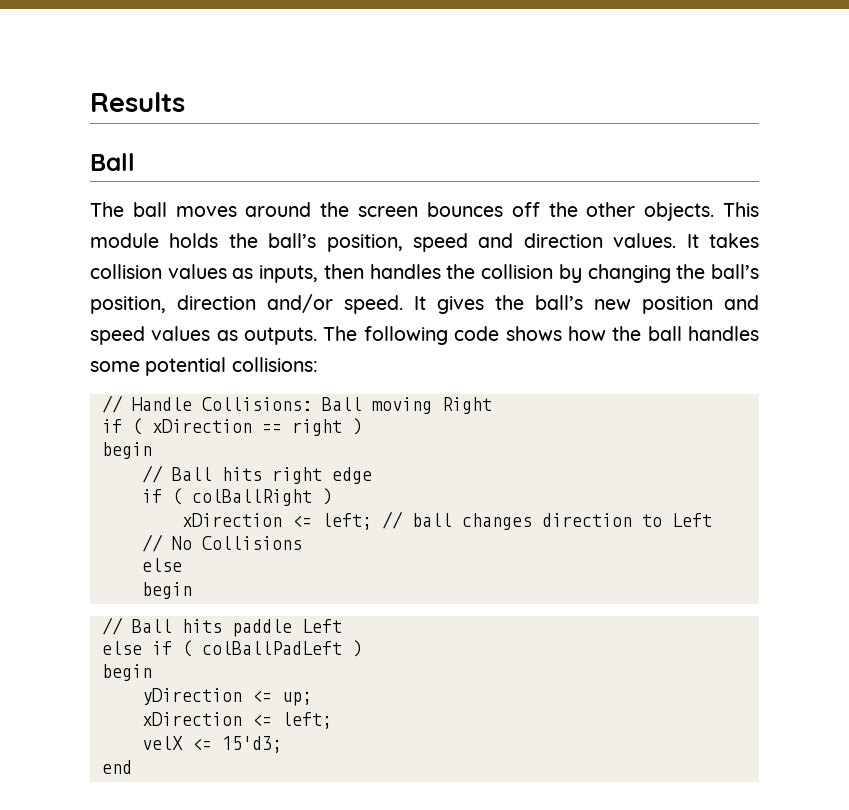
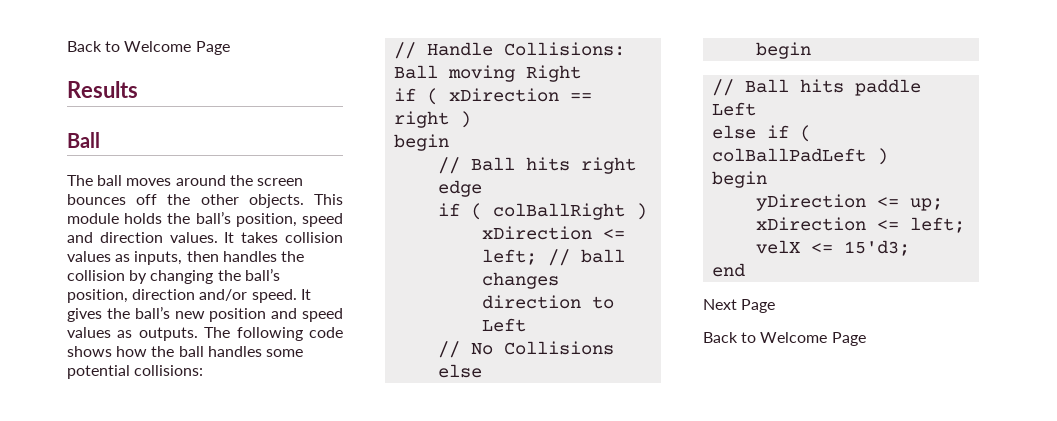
(90, 102) none -> [67,41,230,55] Back to Welcome Page //
(132, 767) none -> [703,299,776,313] [703,332,866,346] // Next Page // Back to Welcome Page

